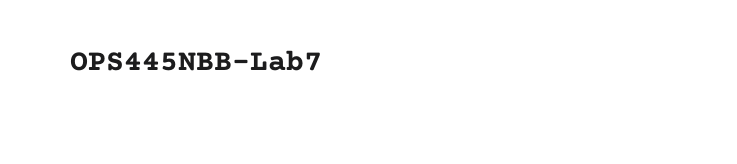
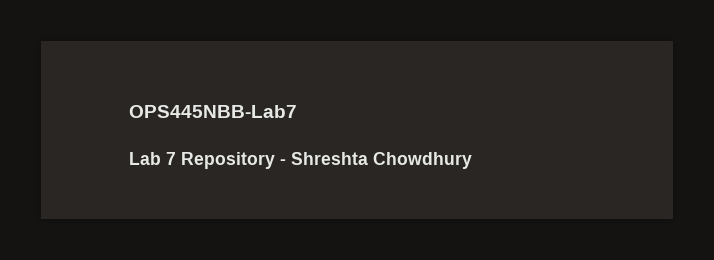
(322, 60) none -> [129,152,472,169] // Lab 7 Repository - Shreshta Chowdhury

